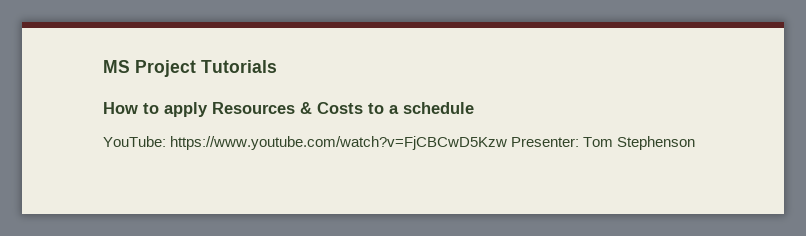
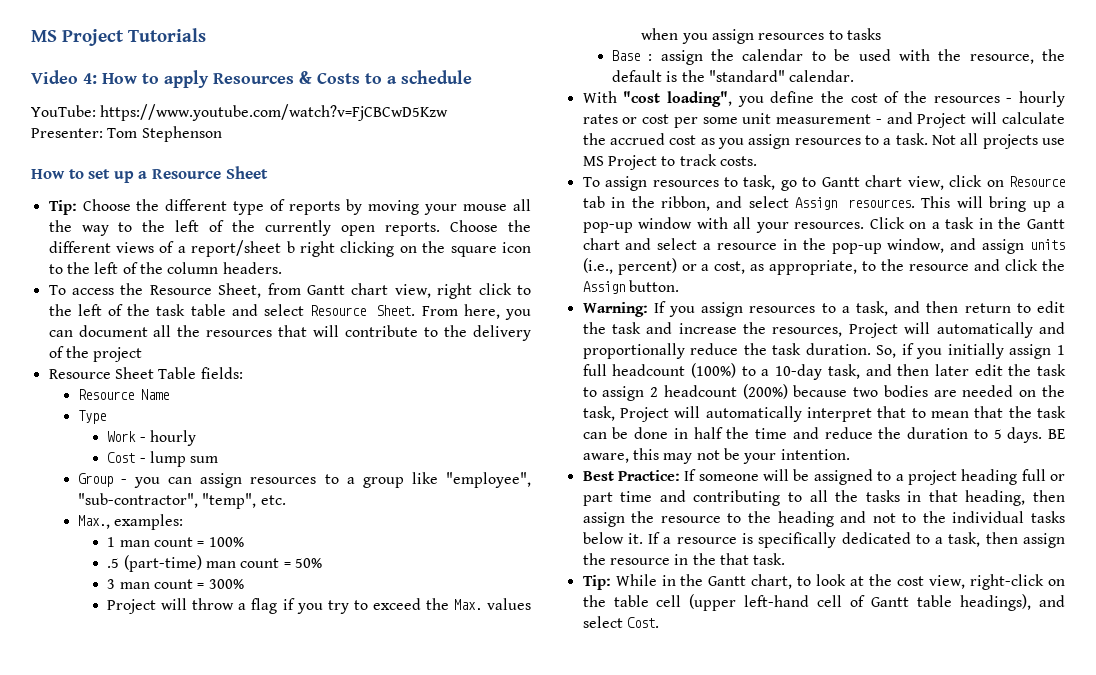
(277, 66) none -> [31,70,97,84] Video 4:
(508, 143) none -> (449, 112) //
(696, 143) none -> [31,166,268,183] [48,199,531,215] [48,220,531,236] [48,240,531,257] [48,262,282,274] [48,283,531,299] [48,304,531,320] [48,325,531,341] [48,346,143,362] [48,367,243,379] [77,389,169,400] [77,410,106,424] [107,430,196,446] [107,451,219,467] [77,472,531,488] [77,493,286,509] [77,514,184,530] [107,537,244,547] [107,555,322,572] [107,579,244,589] [107,598,532,614] [641,28,881,44] [611,49,1065,65] [611,70,855,82] [582,91,1065,107] [582,112,1065,128] [582,133,1065,149] [582,154,757,170] [582,175,1065,191] [582,196,1065,212] [582,217,1066,233] [582,238,1065,254] [582,258,1065,275] [582,280,679,294] [582,301,1065,317] [582,322,1065,338] [582,343,1065,359] [582,363,1066,380] [582,384,1065,401] [582,406,1066,422] [582,427,1065,443] [582,448,850,464] [582,469,1065,485] [582,490,1065,506] [582,511,1065,527] [582,532,1065,548] [582,553,786,565] [582,574,1065,590] [582,594,1065,611] [582,616,659,628] // How to set up a Resource Sheet // Tip: Choose the different type of reports by moving your mouse all the way to the left of the currently open reports. Choose the different views of a report/sheet b right clicking on the square icon to the left of the column headers. // To access the Resource Sheet, from Gantt chart view, right click to the left of the task table and select Resource Sheet. From here, you can document all the resources that will contribute to the delivery of the project // Resource Sheet Table fields: // Resource Name // Type // Work - hourly // Cost - lump sum // Group - you can assign resources to a group like "employee", "sub-contractor", "temp", etc. // Max., examples: // 1 man count = 100% // .5 (part-time) man count = 50% // 3 man count = 300% // Project will throw a flag if you try to exceed the Max. values when you assign resources to tasks // Base : assign the calendar to be used with the resource, the default is the "standard" calendar. // With "cost loading", you define the cost of the resources - hourly rates or cost per some unit measurement - and Project will calculate the accrued cost as you assign resources to a task. Not all projects use MS Project to track costs. // To assign resources to task, go to Gantt chart view, click on Resource tab in the ribbon, and select Assign resources. This will bring up a pop-up window with all your resources. Click on a task in the Gantt chart and select a resource in the pop-up window, and assign units (i.e., percent) or a cost, as appropriate, to the resource and click the Assign button. // Warning: If you assign resources to a task, and then return to edit the task and increase the resources, Project will automatically and proportionally reduce the task duration. So, if you initially assign 1 full headcount (100%) to a 10-day task, and then later edit the task to assign 2 headcount (200%) because two bodies are needed on the task, Project will automatically interpret that to mean that the task can be done in half the time and reduce the duration to 5 days. BE aware, this may not be your intention. // Best Practice: If someone will be assigned to a project heading full or part time and contributing to all the tasks in that heading, then assign the resource to the heading and not to the individual tasks below it. If a resource is specifically dedicated to a task, then assign the resource in the that task. // Tip: While in the Gantt chart, to look at the cost view, right-click on the table cell (upper left-hand cell of Gantt table headings), and select Cost.

